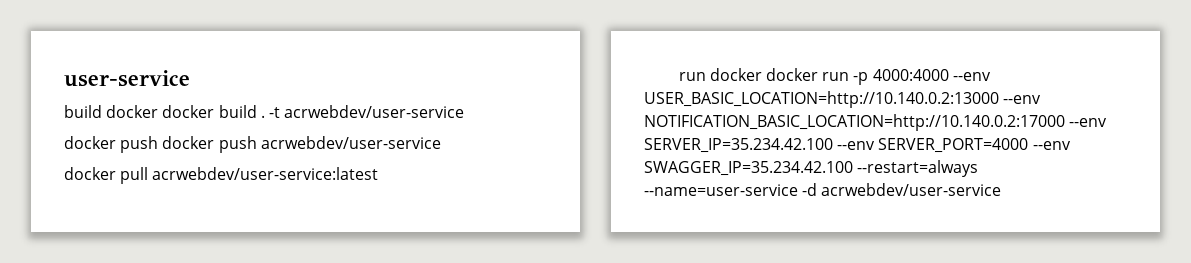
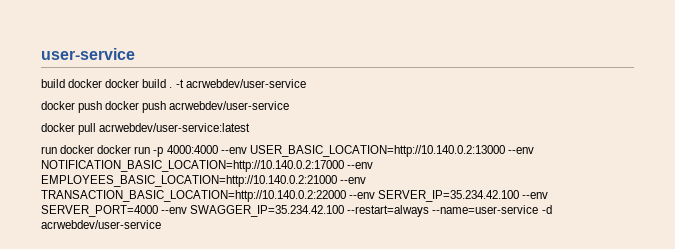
(1108, 122) none -> [41,175,367,187] [41,190,376,202] EMPLOYEES_BASIC_LOCATION=http://10.140.0.2:21000 --env TRANSACTION_BASIC_LOCATION=http://10.140.0.2:22000 --env

